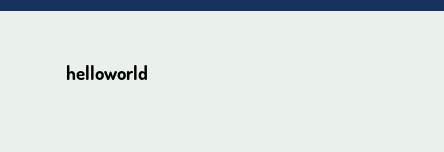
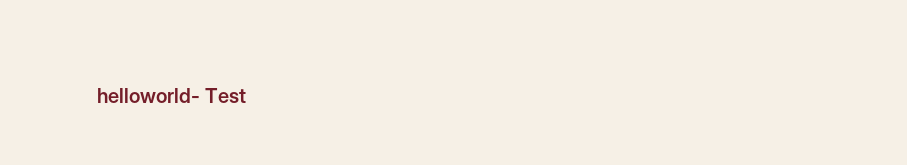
[66,65,148,80] helloworld -> [97,88,247,103] helloworld- Test

